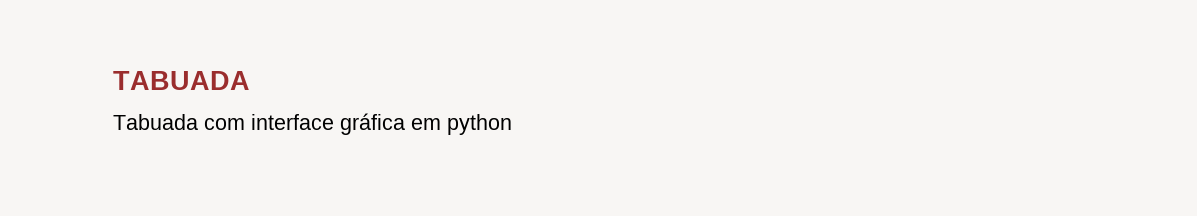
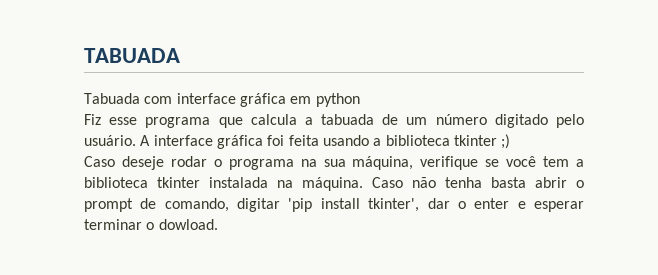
(512, 124) none -> [84,114,584,128] [84,134,511,149] [84,156,585,170] [84,177,584,191] [84,198,585,212] [84,219,218,230] // Fiz esse programa que calcula a tabuada de um número digitado pelo usuário. A interface gráfica foi feita usando a biblioteca tkinter ;) // Caso deseje rodar o programa na sua máquina, verifique se você tem a biblioteca tkinter instalada na máquina. Caso não tenha basta abrir o prompt de comando, digitar 'pip install tkinter', dar o enter e esperar terminar o dowload.

